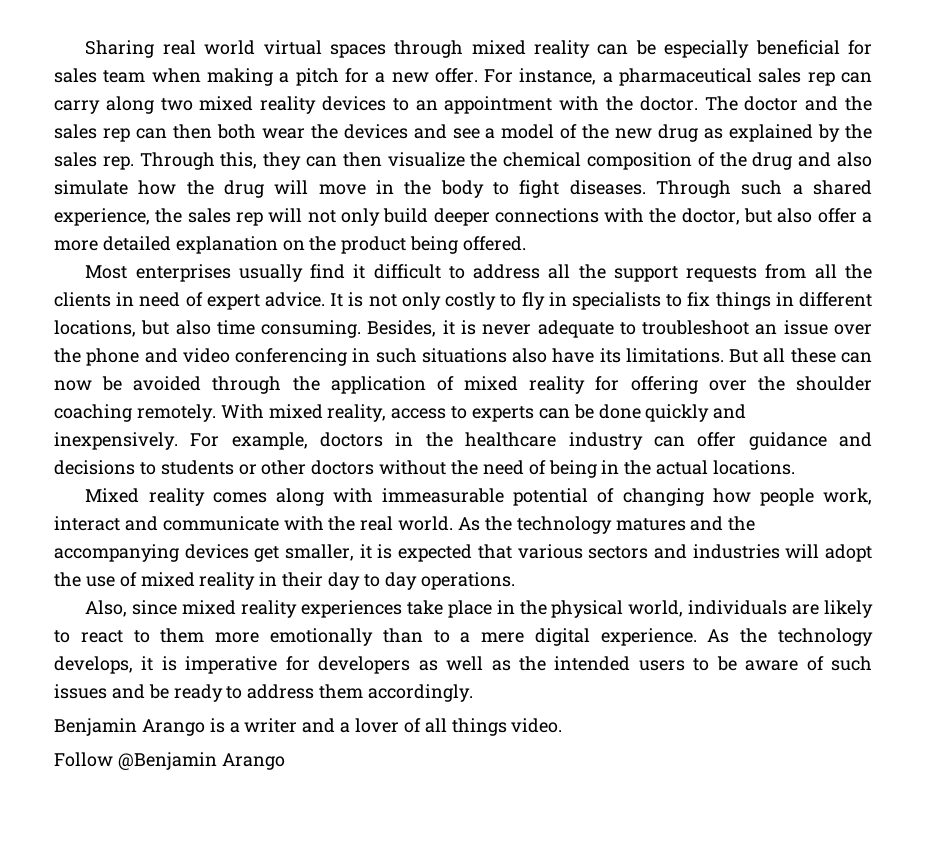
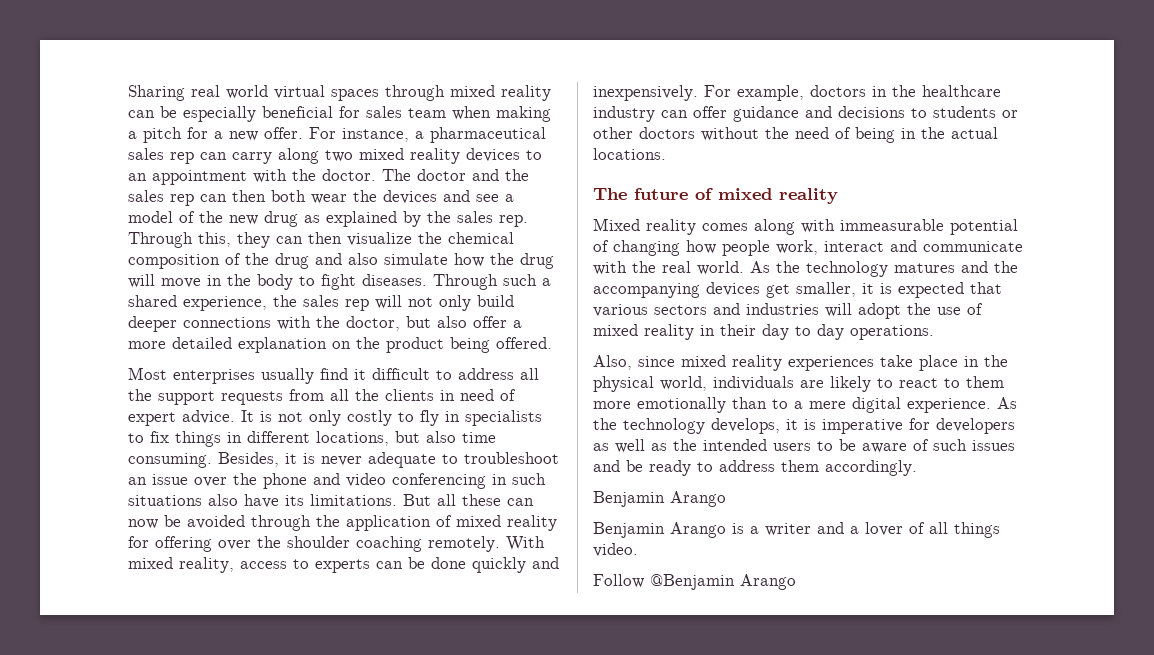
(796, 467) none -> [593,188,838,204] // The future of mixed reality
(205, 727) none -> [593,522,726,538] // Benjamin Arango

